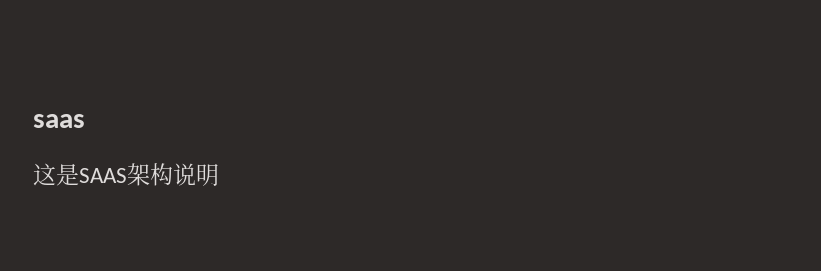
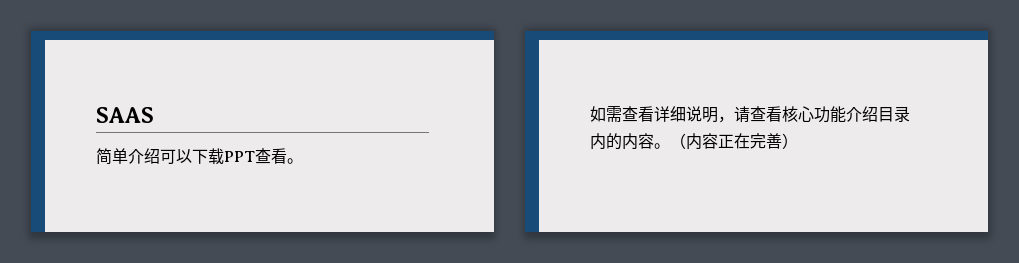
[33,114,85,128] [33,163,219,186] saas // 这是SAAS架构说明 -> [96,107,154,123] [96,148,303,165] [590,106,910,123] [590,133,798,150] SAAS // 简单介绍可以下载PPT查看。 // 如需查看详细说明，请查看核心功能介绍目录内的内容。（内容正在完善）

